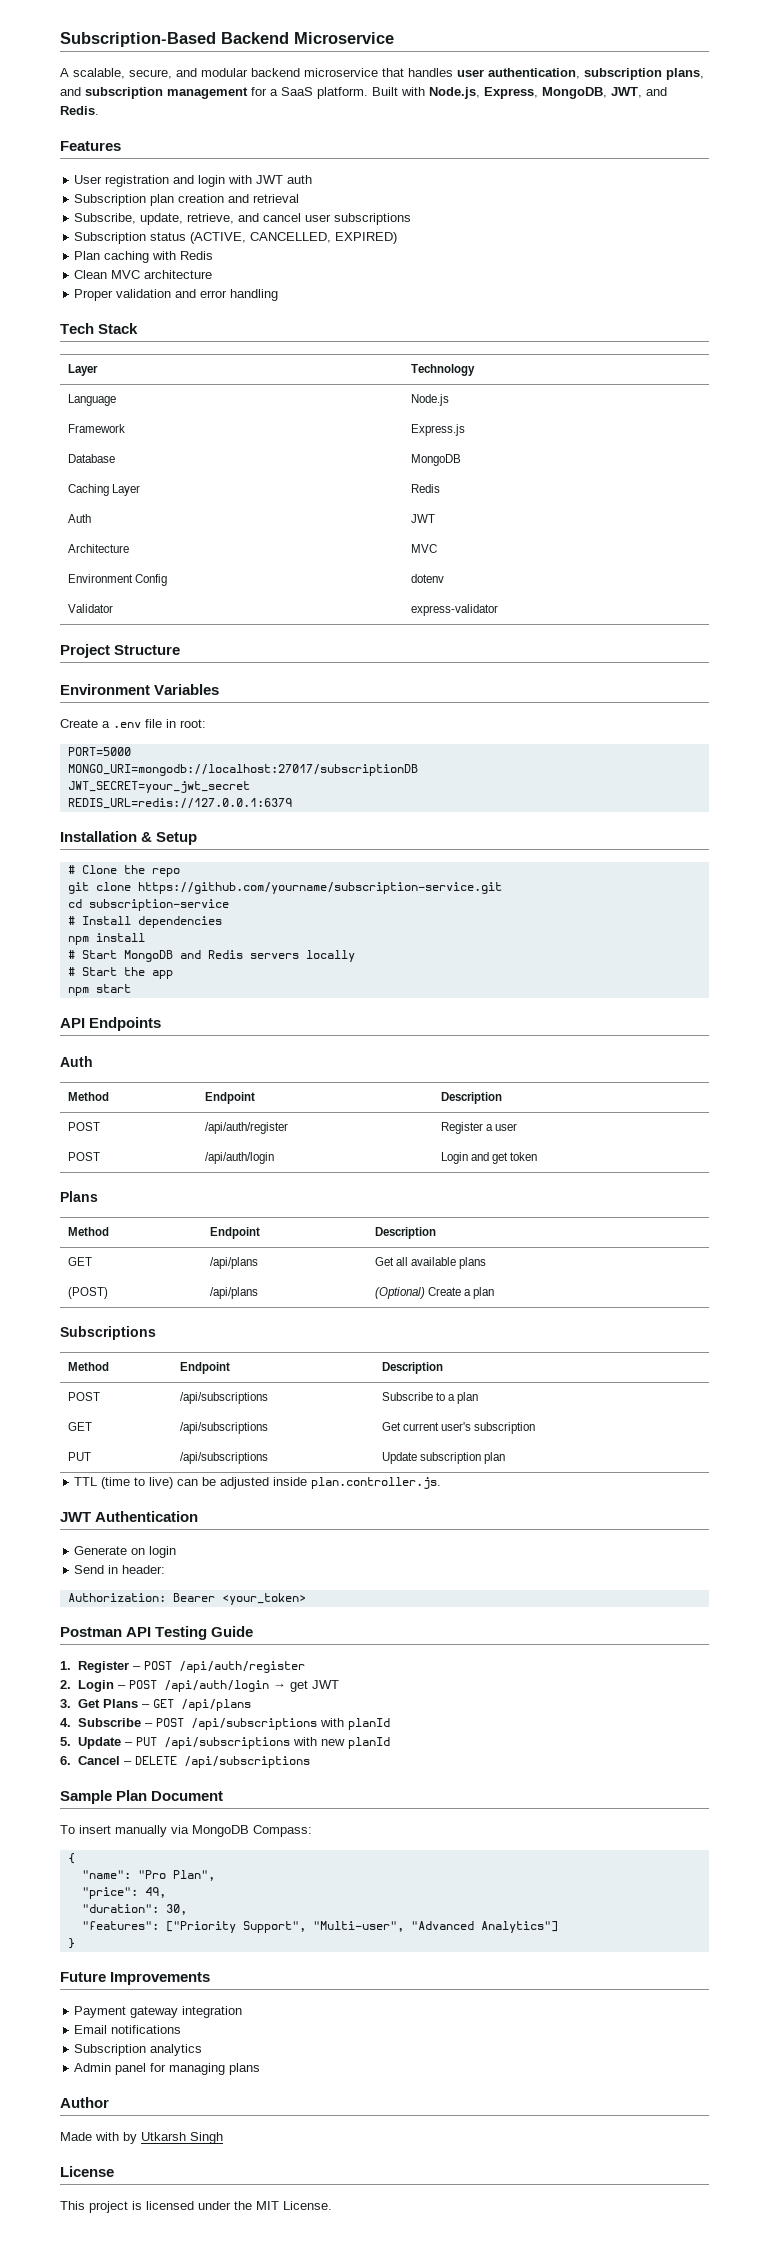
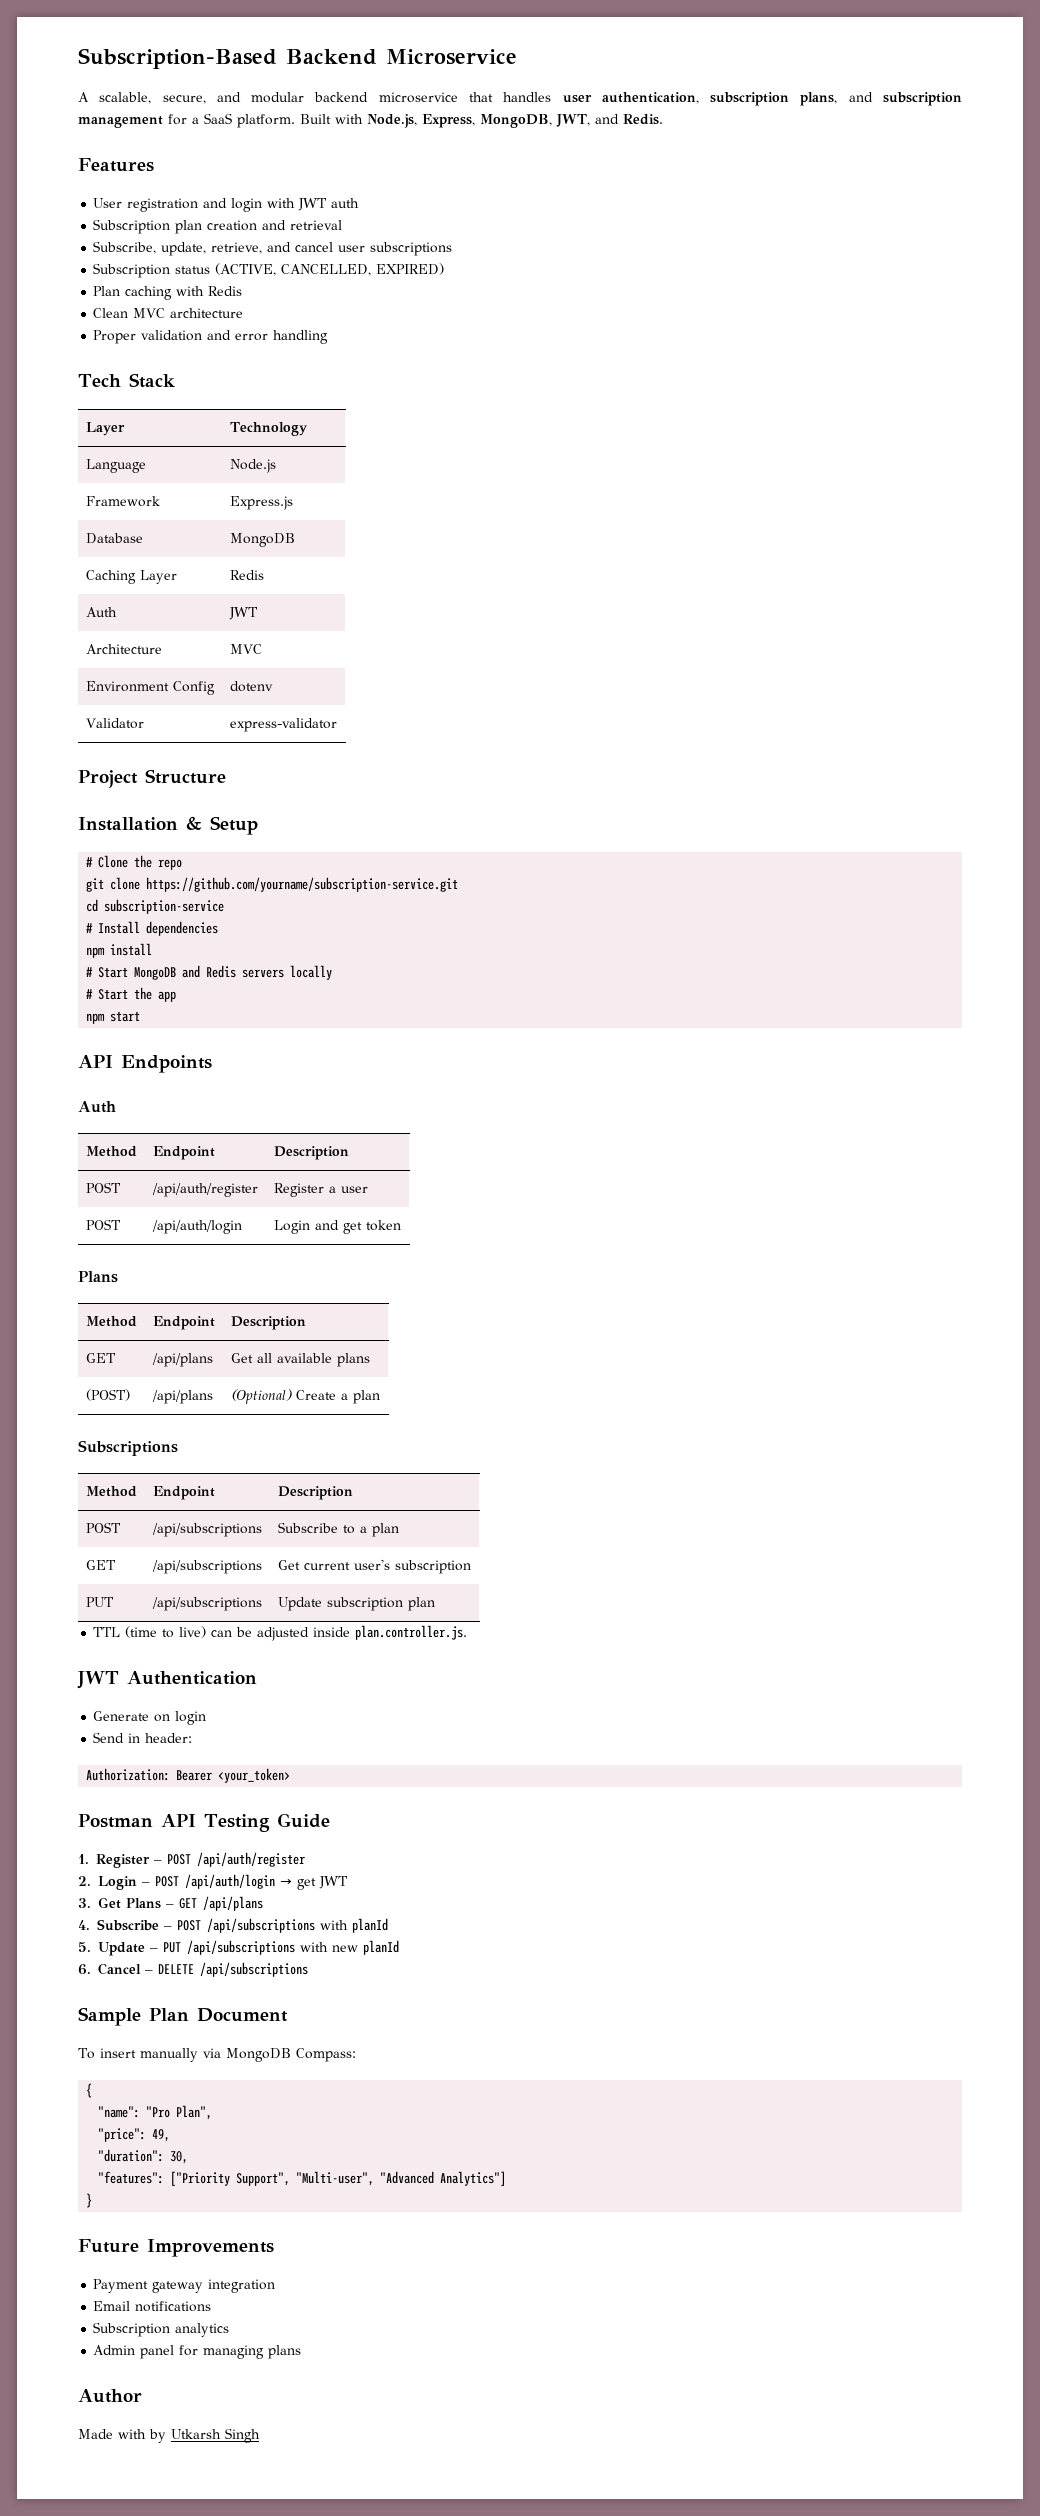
[60,684,220,695] [60,719,206,728] [67,747,131,756] [67,764,418,776] [67,781,250,793] [67,798,292,809] // Environment Variables // Create a .env file in root: // PORT=5000 // MONGO_URI=mongodb://localhost:27017/subscriptionDB // JWT_SECRET=your_jwt_secret // REDIS_URL=redis://127.0.0.1:6379 -> (226, 776) none
[60,2166,114,2177] [60,2201,332,2213] // License // This project is licensed under the MIT License. -> (260, 2435) none

